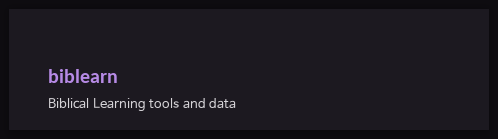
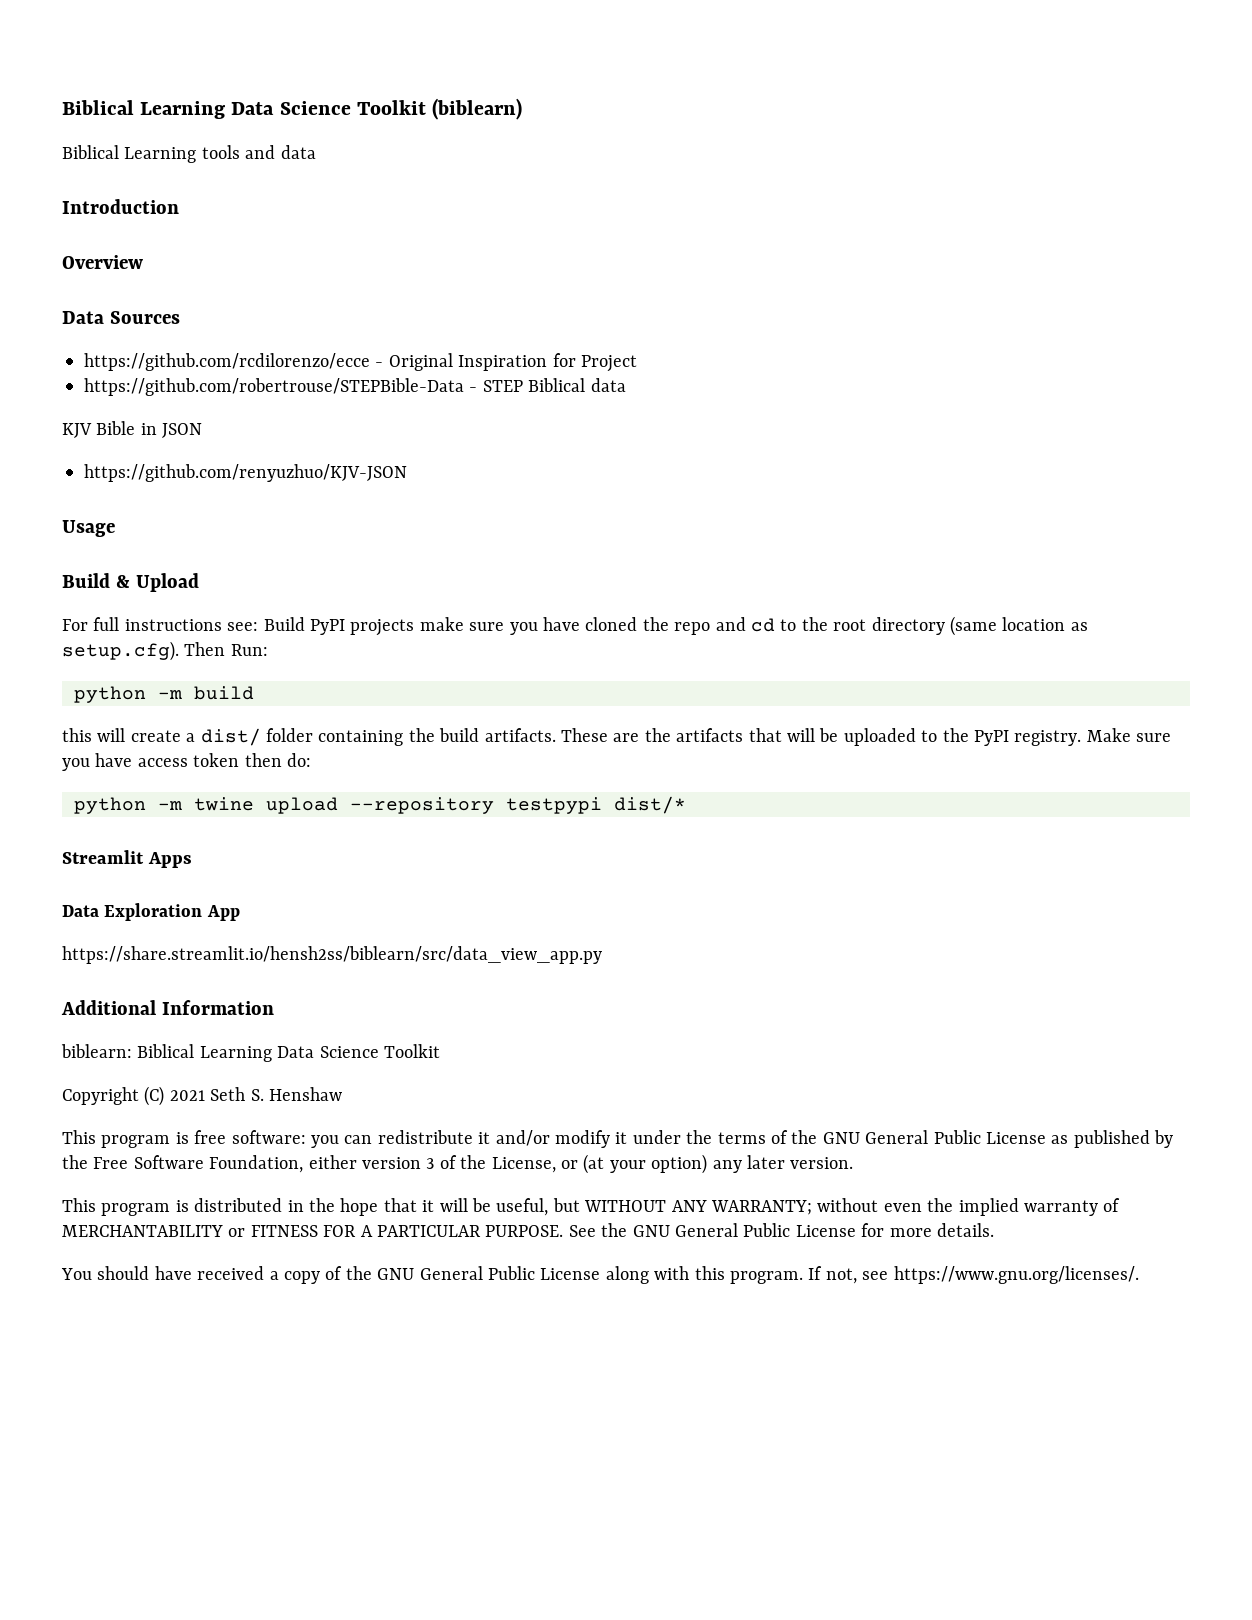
[48,69,118,83] biblearn -> [62,98,523,120] Biblical Learning Data Science Toolkit (biblearn)
(237, 103) none -> [62,199,179,214] [62,255,143,269] [62,311,180,324] [84,353,637,372] [84,378,626,396] [62,421,203,438] [84,464,407,482] [62,520,115,537] [62,573,199,592] [62,616,1088,636] [62,641,268,661] [74,686,254,703] [62,728,1172,746] [62,753,311,771] [74,796,686,814] [62,850,192,868] [62,903,240,921] [62,946,602,964] [61,1000,274,1015] [61,1044,440,1062] [62,1086,342,1106] [62,1130,1174,1148] [62,1154,854,1174] [62,1198,1121,1216] [62,1223,994,1237] [61,1266,1139,1284] // Introduction // Overview // Data Sources // https://github.com/rcdilorenzo/ecce - Original Inspiration for Project // https://github.com/robertrouse/STEPBible-Data - STEP Biblical data // KJV Bible in JSON // https://github.com/renyuzhuo/KJV-JSON // Usage // Build & Upload // For full instructions see: Build PyPI projects make sure you have cloned the repo and cd to the root directory (same location as setup.cfg). Then Run: // python -m build // this will create a dist/ folder containing the build artifacts. These are the artifacts that will be uploaded to the PyPI registry. Make sure you have access token then do: // python -m twine upload --repository testpypi dist/* // Streamlit Apps // Data Exploration App // https://share.streamlit.io/hensh2ss/biblearn/src/data_view_app.py // Additional Information // biblearn: Biblical Learning Data Science Toolkit // Copyright (C) 2021 Seth S. Henshaw // This program is free software: you can redistribute it and/or modify it under the terms of the GNU General Public License as published by the Free Software Foundation, either version 3 of the License, or (at your option) any later version. // This program is distributed in the hope that it will be useful, but WITHOUT ANY WARRANTY; without even the implied warranty of MERCHANTABILITY or FITNESS FOR A PARTICULAR PURPOSE. See the GNU General Public License for more details. // You should have received a copy of the GNU General Public License along with this program. If not, see https://www.gnu.org/licenses/.

